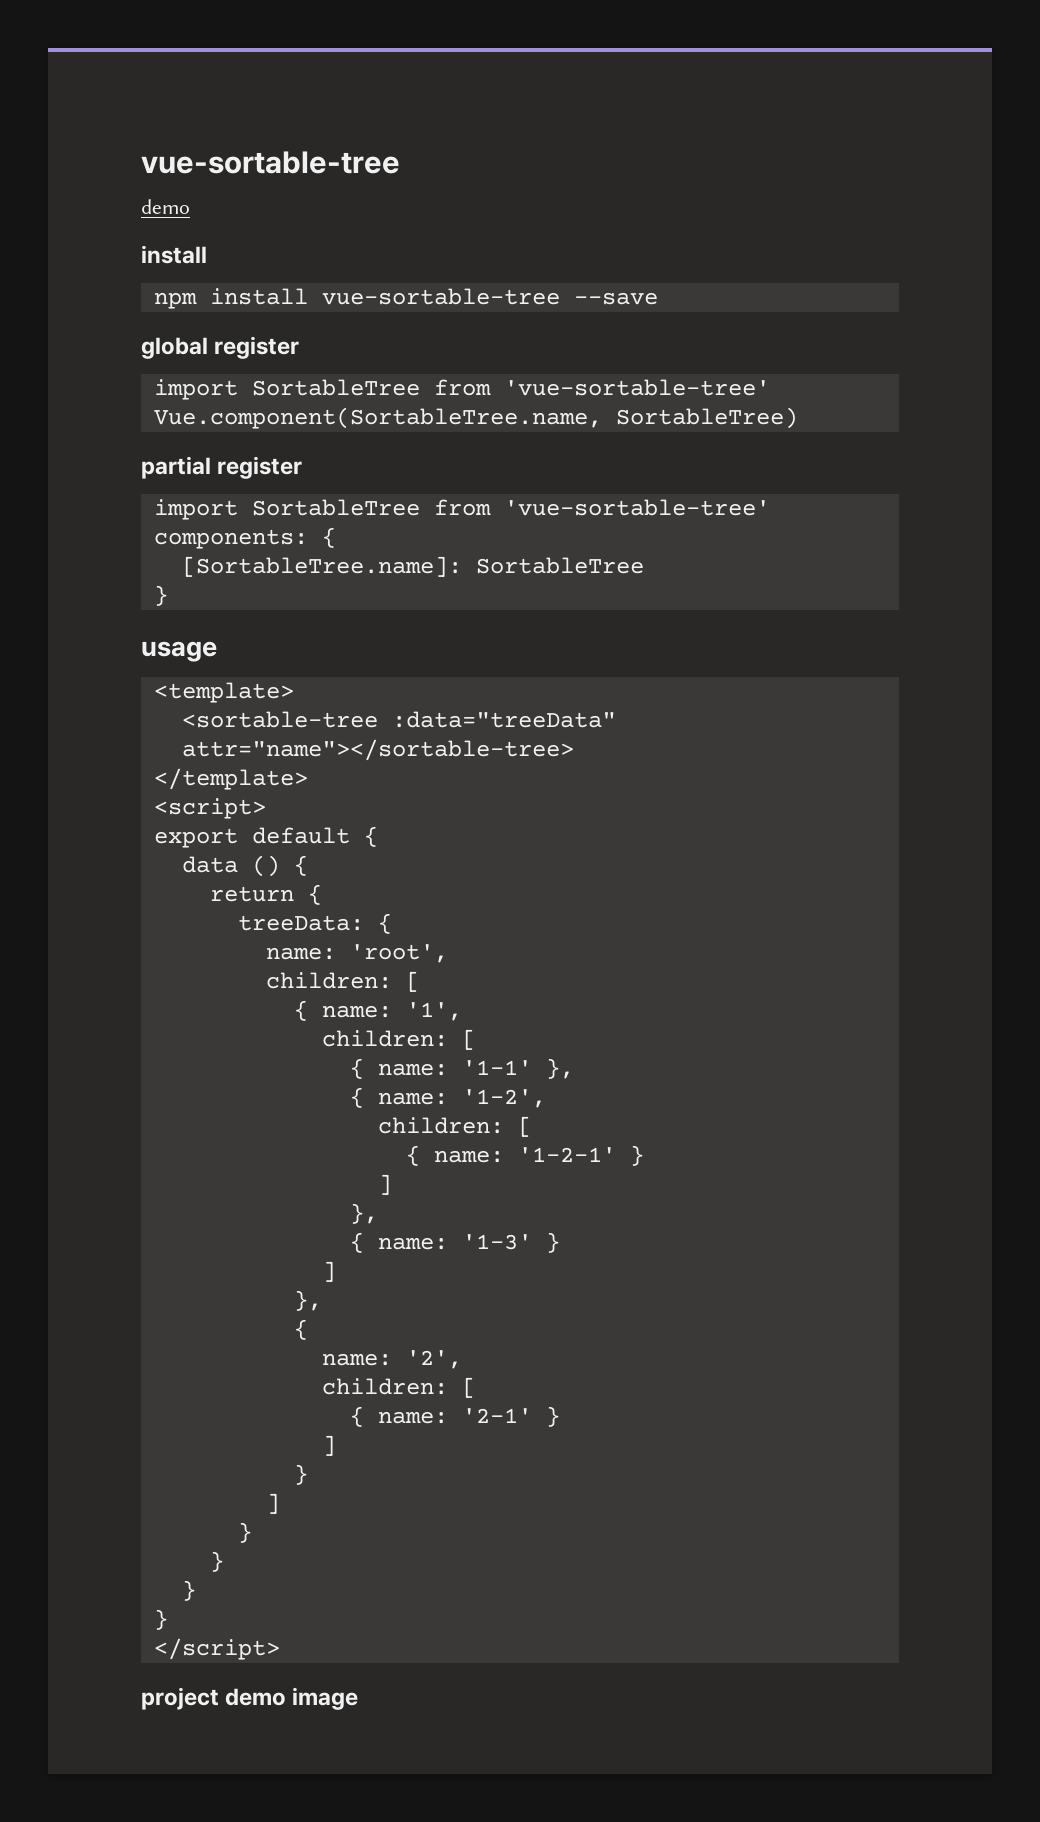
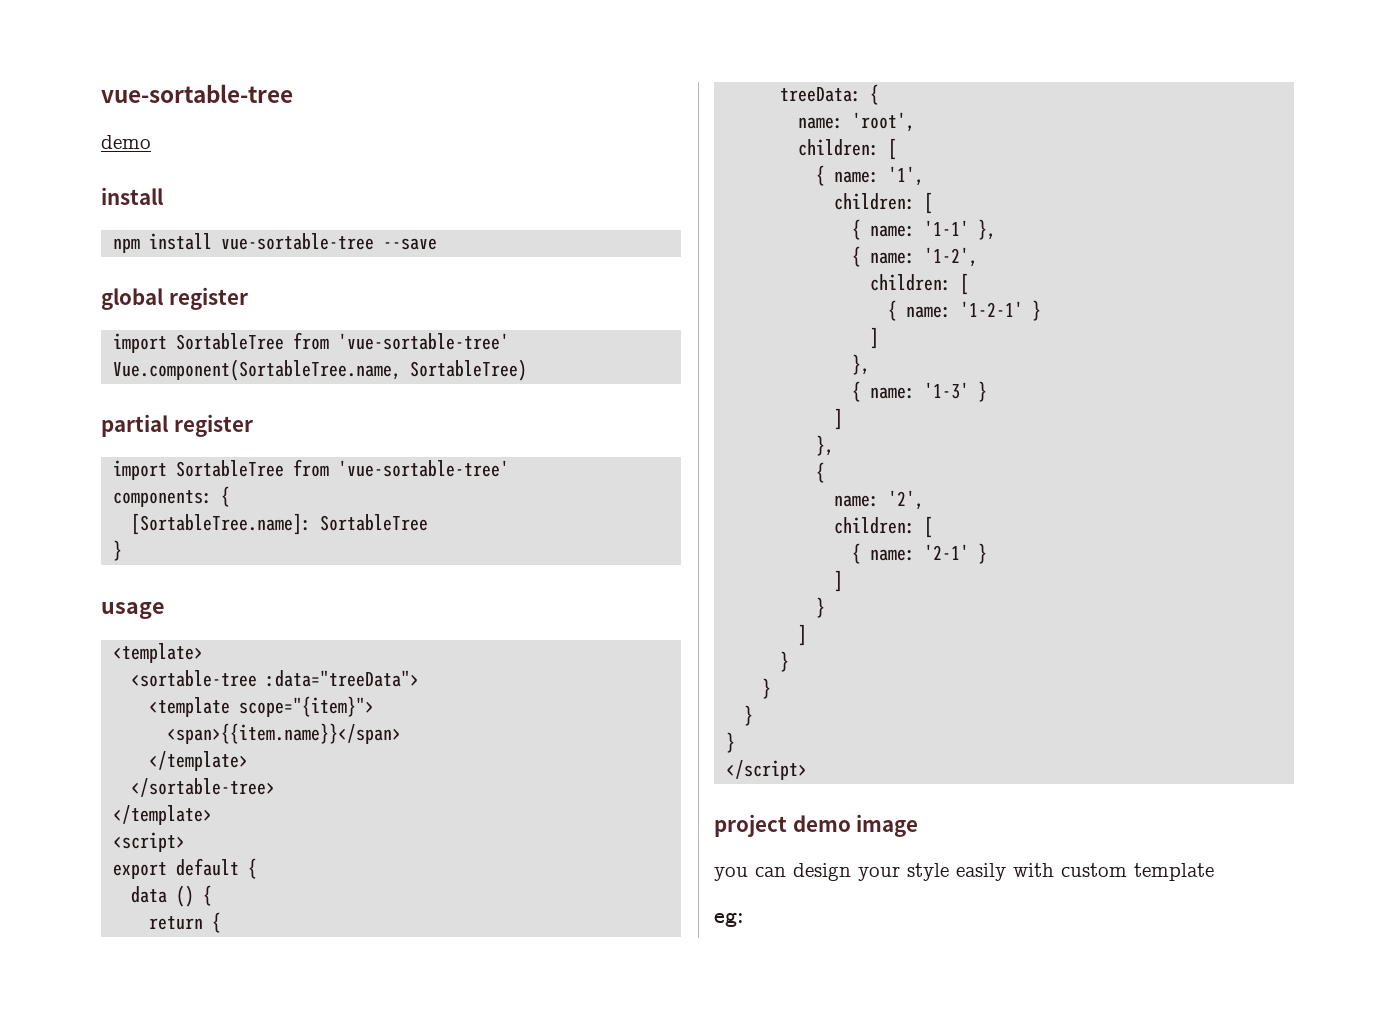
[391,711,616,728] [181,739,574,761] :data="treeData" attr="name"></sortable-tree> -> [266,670,420,687] [149,696,375,717] [167,723,402,744] [149,751,249,771] [131,778,276,797] :data="treeData"> // <template scope="{item}"> // <span>{{item.name}}</span> // </template> // </sortable-tree>
(359, 1698) none -> [714,863,1214,881] [714,912,744,927] // you can design your style easily with custom template // eg:

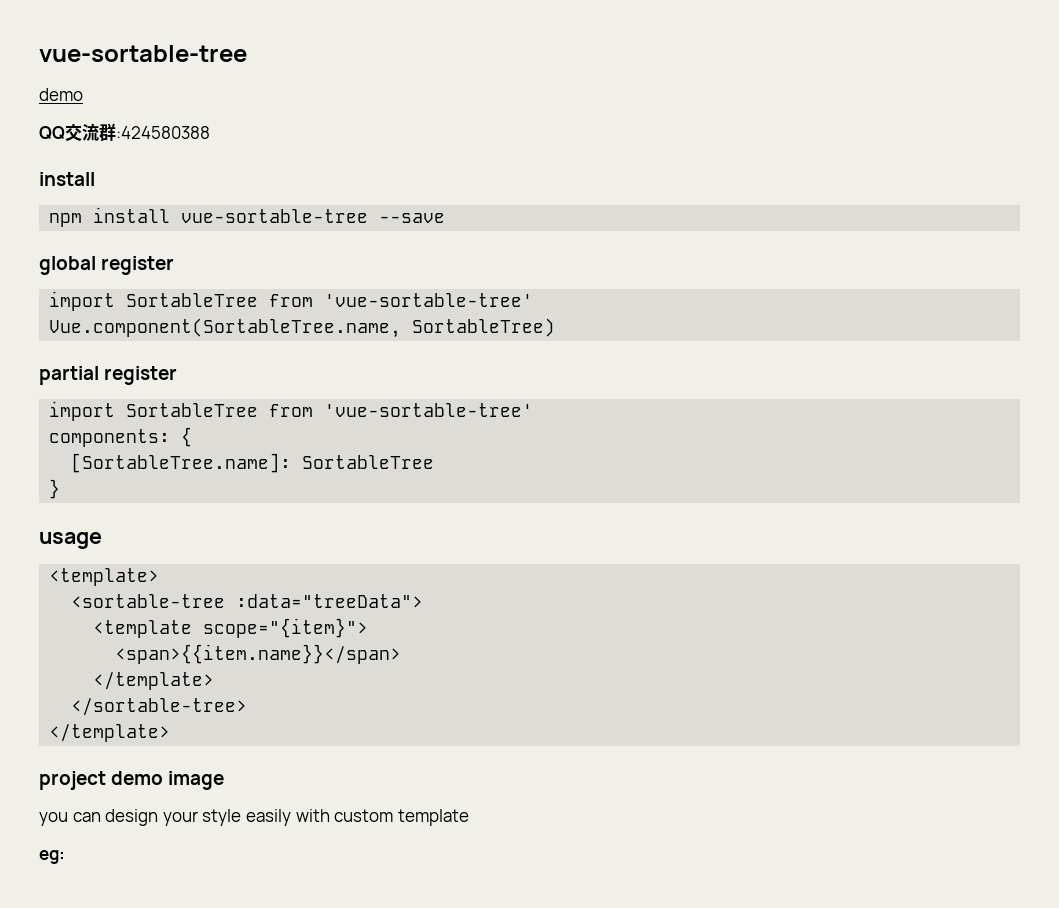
(151, 142) none -> [39,123,210,141] // QQ交流群:424580388
[113,832,186,852] [113,858,258,879] [131,885,213,907] [149,912,222,933] [780,84,880,105] [798,112,916,132] [798,138,898,160] [816,165,925,186] [834,192,934,214] [852,219,997,240] [852,246,979,267] [870,273,970,295] [888,300,1042,321] [870,327,880,349] [852,354,871,375] [852,381,988,402] [834,408,844,430] [816,435,835,456] [816,462,826,483] [834,490,925,510] [834,516,934,538] [852,543,988,564] [834,570,844,592] [816,597,826,618] [798,624,808,646] [780,651,790,672] [762,678,772,699] [744,705,754,726] [726,732,736,753] [726,760,808,780] // <script> // export default { // data () { // return { // treeData: { // name: 'root', // children: [ // { name: '1', // children: [ // { name: '1-1' }, // { name: '1-2', // children: [ // { name: '1-2-1' } // ] // }, // { name: '1-3' } // ] // }, // { // name: '2', // children: [ // { name: '2-1' } // ] // } // ] // } // } // } // } // </script> -> (171, 733) none

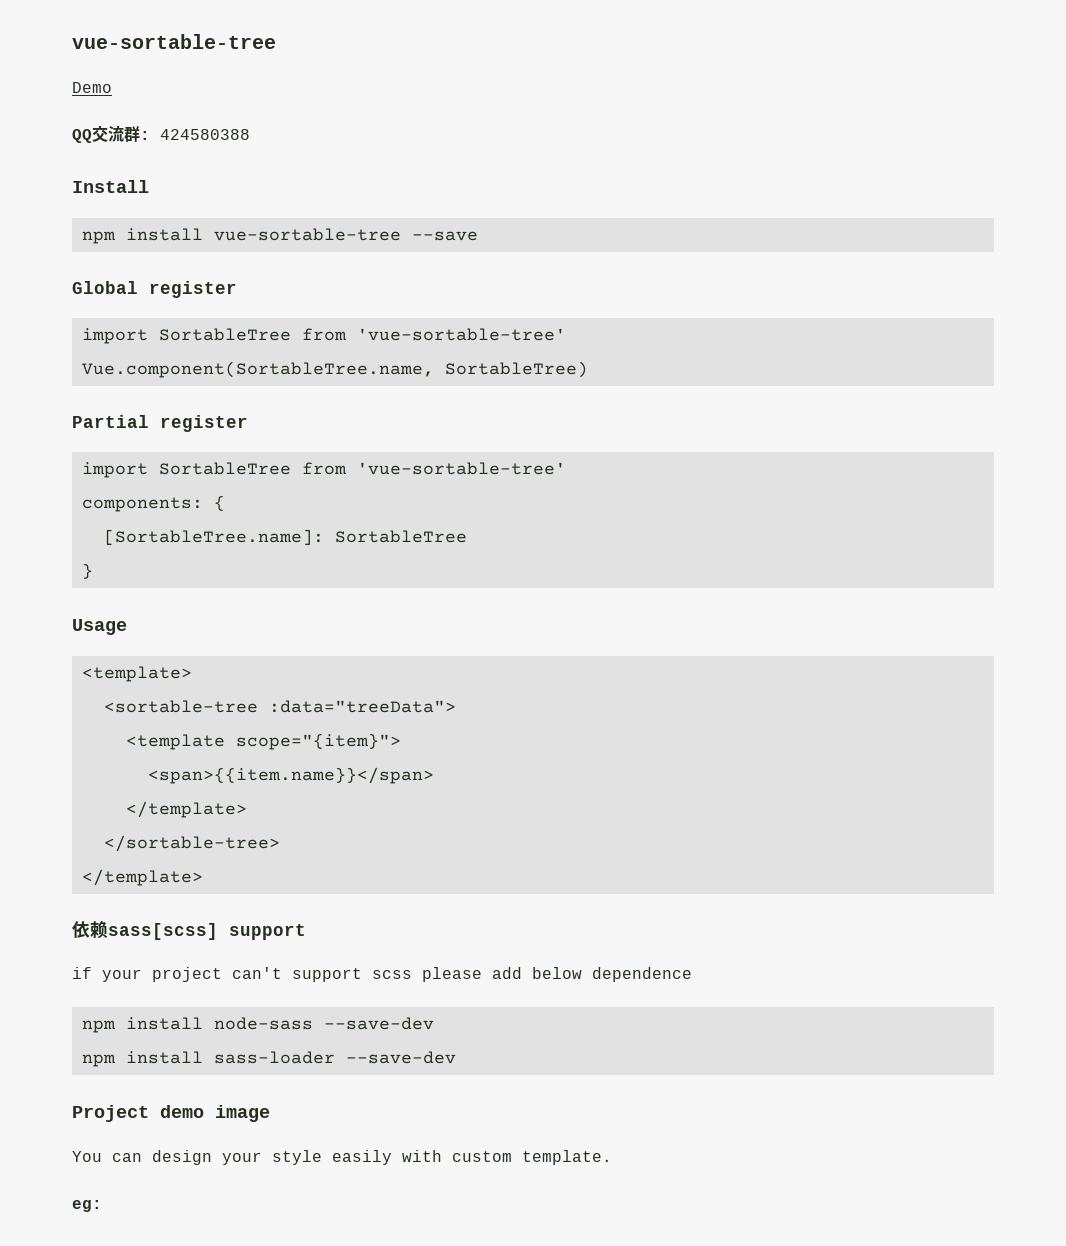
[39,88,83,101] demo -> [72,82,112,93] Demo
[116,126,210,139] [39,172,95,186] :424580388 // install -> [140,129,250,140] [72,180,149,193] : 424580388 // Install
[39,256,96,275] global -> [72,281,138,294] Global
[39,366,99,385] partial -> [72,415,149,428] Partial
[39,532,102,549] usage -> [72,619,127,635] Usage
[39,771,106,790] project -> [72,921,306,940] [72,967,692,982] [81,1017,434,1033] [81,1051,456,1067] [72,1105,149,1122] 依赖sass[scss] support // if your project can't support scss please add below dependence // npm install node-sass --save-dev // npm install sass-loader --save-dev // Project
[39,812,68,826] you -> [72,1151,102,1162] You
[397,809,469,826] template -> [522,1150,612,1165] template.

